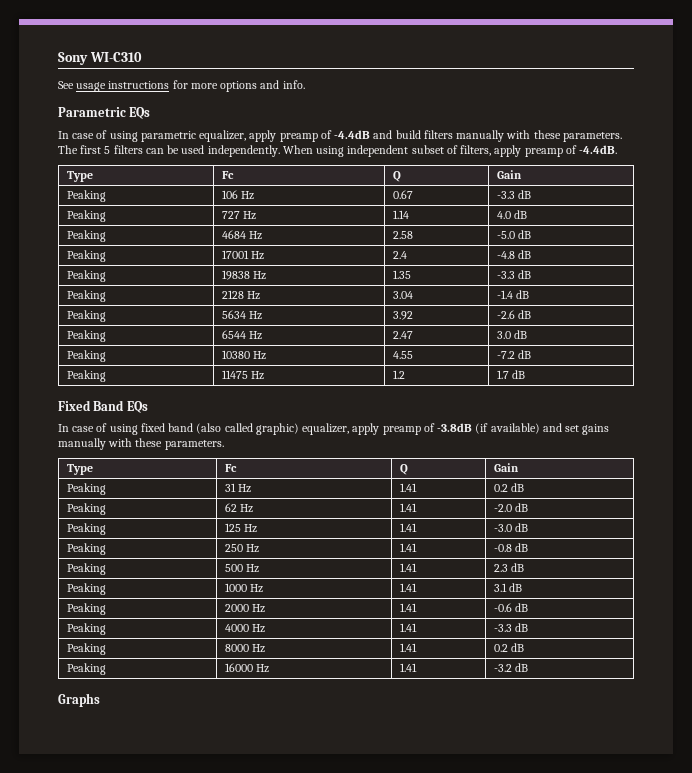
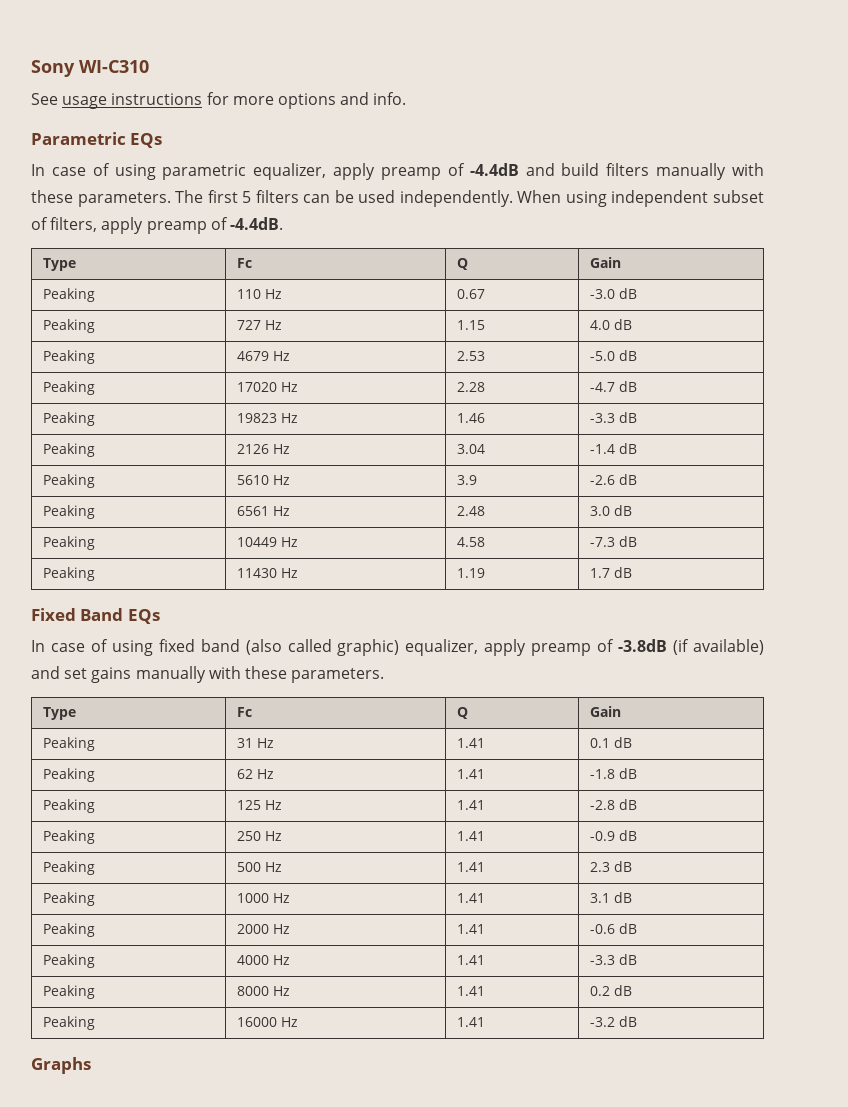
[221,190,238,199] 106 -> [236,289,261,299] 110
[496,191,515,199] -3.3 -> [589,289,615,299] -3.0
[392,210,409,219] 1.14 -> [456,320,485,330] 1.15
[221,230,262,240] [392,231,413,239] 4684 Hz | 2.58 -> [236,351,290,361] [456,351,485,361] 4679 Hz | 2.53
[221,250,264,260] [392,251,407,259] [496,250,531,259] [66,270,106,282] [221,270,266,280] [392,270,411,279] [496,270,531,279] [66,290,106,302] [221,290,244,299] 17001 Hz | 2.4 | -4.8 dB // Peaking | 19838 Hz | 1.35 | -3.3 dB // Peaking | 2128 -> [236,382,298,392] [456,382,485,392] [589,381,637,392] [42,412,95,426] [236,413,298,423] [456,413,485,423] [589,412,637,423] [42,443,95,457] [236,444,269,454] 17020 Hz | 2.28 | -4.7 dB // Peaking | 19823 Hz | 1.46 | -3.3 dB // Peaking | 2126
[221,310,262,320] [392,311,413,320] 5634 Hz | 3.92 -> [236,475,290,485] [456,475,477,485] 5610 Hz | 3.9
[221,330,262,340] [392,331,413,339] 6544 Hz | 2.47 -> [236,506,290,516] [456,506,485,516] 6561 Hz | 2.48
[221,350,266,360] [392,351,413,359] [496,350,531,359] [66,370,106,382] [221,370,264,380] [392,370,405,379] 10380 Hz | 4.55 | -7.2 dB // Peaking | 11475 Hz | 1.2 -> [236,537,298,547] [456,537,485,547] [589,536,637,547] [42,567,95,581] [236,568,298,578] [456,568,485,578] 10449 Hz | 4.58 | -7.3 dB // Peaking | 11430 Hz | 1.19
[493,484,508,492] 0.2 -> [589,738,610,748] 0.1
[493,504,512,512] -2.0 -> [589,769,615,779] -1.8
[493,524,512,532] -3.0 -> [589,800,615,810] -2.8
[493,544,512,552] -0.8 -> [589,831,615,841] -0.9

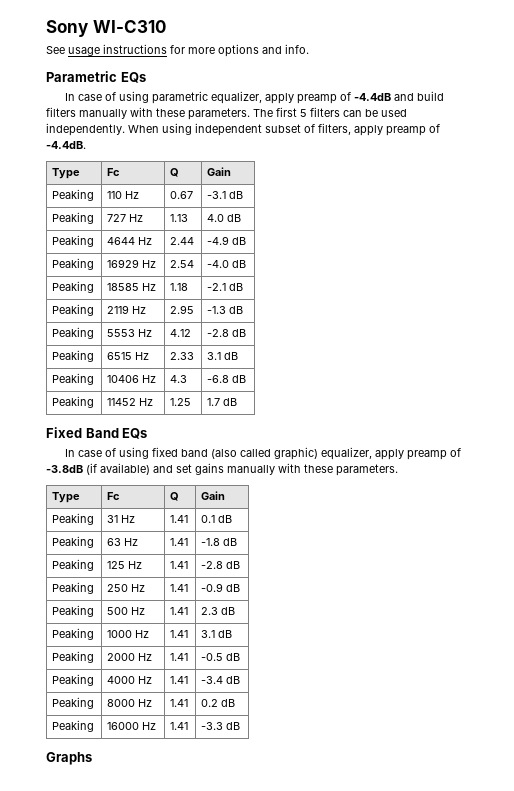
[589,289,615,299] -3.0 -> [207,191,227,199] -3.1
[456,320,485,330] 1.15 -> [170,214,189,222] 1.13
[236,351,290,361] [456,351,485,361] [589,350,637,361] [42,381,95,395] [236,382,298,392] [456,382,485,392] [589,381,637,392] [42,412,95,426] [236,413,298,423] [456,413,485,423] [589,412,637,423] [42,443,95,457] [236,444,290,454] [456,444,485,454] [589,443,637,454] [42,474,95,488] [236,475,290,485] [456,475,477,485] [589,474,637,485] [42,505,95,519] [236,506,290,516] [456,506,485,516] [589,505,632,516] [42,536,95,550] [236,537,298,547] [456,537,485,547] [589,536,637,547] [42,567,95,581] [236,568,298,578] [456,568,485,578] 4679 Hz | 2.53 | -5.0 dB // Peaking | 17020 Hz | 2.28 | -4.7 dB // Peaking | 19823 Hz | 1.46 | -3.3 dB // Peaking | 2126 Hz | 3.04 | -1.4 dB // Peaking | 5610 Hz | 3.9 | -2.6 dB // Peaking | 6561 Hz | 2.48 | 3.0 dB // Peaking | 10449 Hz | 4.58 | -7.3 dB // Peaking | 11430 Hz | 1.19 -> [107,237,153,245] [170,237,195,245] [207,236,247,245] [52,258,95,270] [107,259,157,268] [170,260,195,268] [207,260,247,268] [52,281,95,293] [107,283,157,291] [170,283,189,291] [207,283,244,291] [52,304,95,316] [107,305,147,314] [170,305,195,314] [207,306,244,314] [52,327,95,339] [107,329,153,337] [170,329,192,337] [207,329,247,337] [52,350,95,362] [107,352,150,360] [170,352,195,360] [207,352,239,360] [52,373,95,385] [107,375,157,383] [170,375,188,383] [207,375,247,383] [52,396,95,408] [107,398,154,406] [170,398,192,406] 4644 Hz | 2.44 | -4.9 dB // Peaking | 16929 Hz | 2.54 | -4.0 dB // Peaking | 18585 Hz | 1.18 | -2.1 dB // Peaking | 2119 Hz | 2.95 | -1.3 dB // Peaking | 5553 Hz | 4.12 | -2.8 dB // Peaking | 6515 Hz | 2.33 | 3.1 dB // Peaking | 10406 Hz | 4.3 | -6.8 dB // Peaking | 11452 Hz | 1.25
[236,769,253,779] 62 -> [107,538,122,546] 63
[589,924,615,934] -0.6 -> [201,653,224,661] -0.5
[589,955,615,965] -3.3 -> [201,676,224,684] -3.4
[589,1017,615,1027] -3.2 -> [201,722,224,730] -3.3

